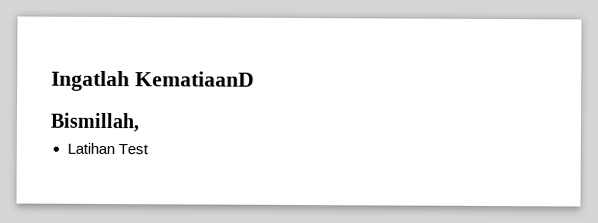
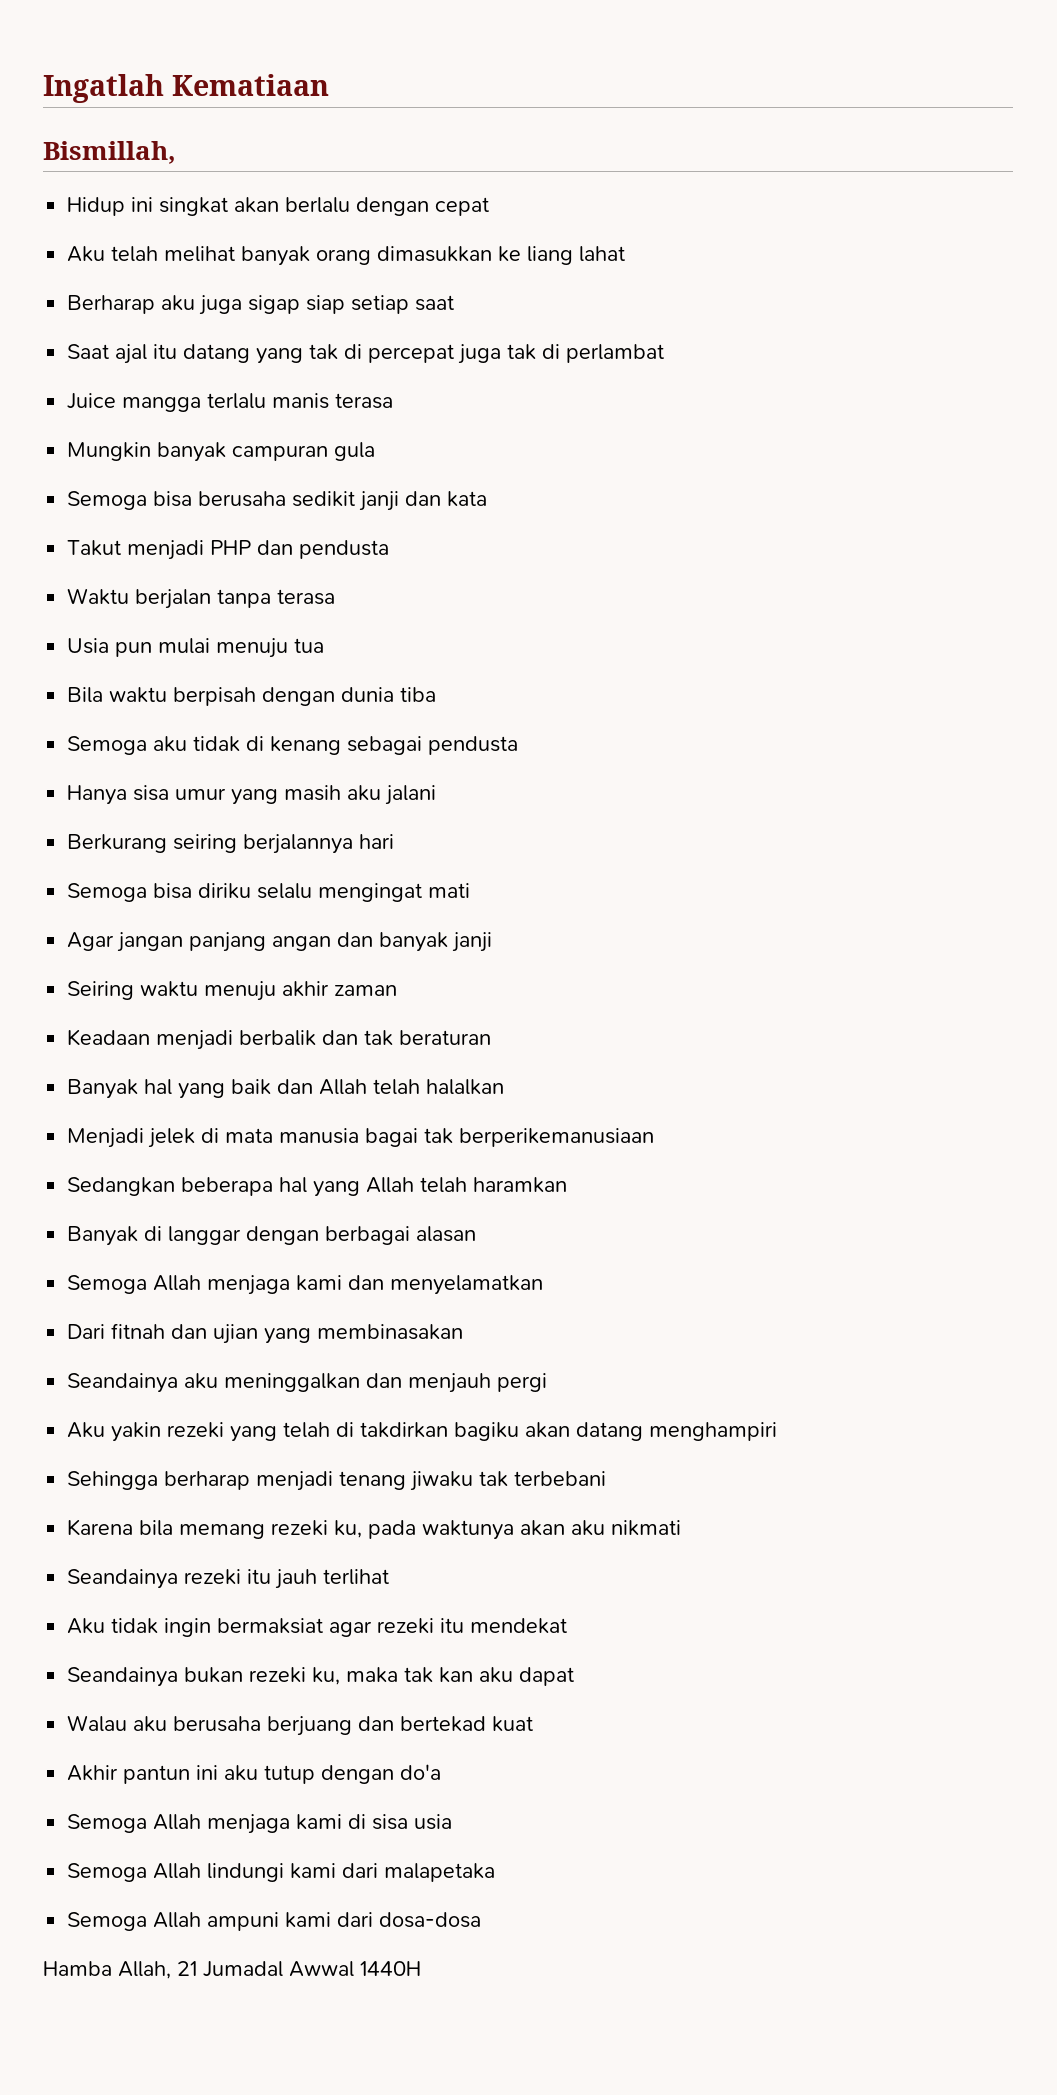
[134,71,255,87] KematiaanD -> [171,74,329,96] Kematiaan
[66,142,149,155] Latihan Test -> [67,197,490,216] [67,246,626,266] [67,295,455,315] [67,344,665,364] [67,393,394,412] [67,442,376,462] [67,491,488,511] [67,540,390,560] [67,588,336,609] [67,638,325,658] [67,687,437,706] [67,736,519,755] [67,785,437,805] [67,834,395,854] [67,883,471,902] [67,932,493,952] [67,981,398,1001] [67,1029,492,1050] [67,1079,505,1099] [67,1128,655,1148] [67,1177,568,1197] [67,1226,477,1246] [67,1275,544,1295] [67,1323,464,1344] [67,1373,548,1393] [67,1422,778,1442] [67,1471,607,1491] [67,1519,682,1540] [67,1569,390,1589] [67,1618,568,1637] [67,1667,575,1687] [67,1715,534,1736] [67,1764,442,1784] [67,1814,453,1834] [67,1863,496,1882] [67,1912,482,1931] [43,1961,421,1979] Hidup ini singkat akan berlalu dengan cepat // Aku telah melihat banyak orang dimasukkan ke liang lahat // Berharap aku juga sigap siap setiap saat // Saat ajal itu datang yang tak di percepat juga tak di perlambat // Juice mangga terlalu manis terasa // Mungkin banyak campuran gula // Semoga bisa berusaha sedikit janji dan kata // Takut menjadi PHP dan pendusta // Waktu berjalan tanpa terasa // Usia pun mulai menuju tua // Bila waktu berpisah dengan dunia tiba // Semoga aku tidak di kenang sebagai pendusta // Hanya sisa umur yang masih aku jalani // Berkurang seiring berjalannya hari // Semoga bisa diriku selalu mengingat mati // Agar jangan panjang angan dan banyak janji // Seiring waktu menuju akhir zaman // Keadaan menjadi berbalik dan tak beraturan // Banyak hal yang baik dan Allah telah halalkan // Menjadi jelek di mata manusia bagai tak berperikemanusiaan // Sedangkan beberapa hal yang Allah telah haramkan // Banyak di langgar dengan berbagai alasan // Semoga Allah menjaga kami dan menyelamatkan // Dari fitnah dan ujian yang membinasakan // Seandainya aku meninggalkan dan menjauh pergi // Aku yakin rezeki yang telah di takdirkan bagiku akan datang menghampiri // Sehingga berharap menjadi tenang jiwaku tak terbebani // Karena bila memang rezeki ku, pada waktunya akan aku nikmati // Seandainya rezeki itu jauh terlihat // Aku tidak ingin bermaksiat agar rezeki itu mendekat // Seandainya bukan rezeki ku, maka tak kan aku dapat // Walau aku berusaha berjuang dan bertekad kuat // Akhir pantun ini aku tutup dengan do'a // Semoga Allah menjaga kami di sisa usia // Semoga Allah lindungi kami dari malapetaka // Semoga Allah ampuni kami dari dosa-dosa // Hamba Allah, 21 Jumadal Awwal 1440H

